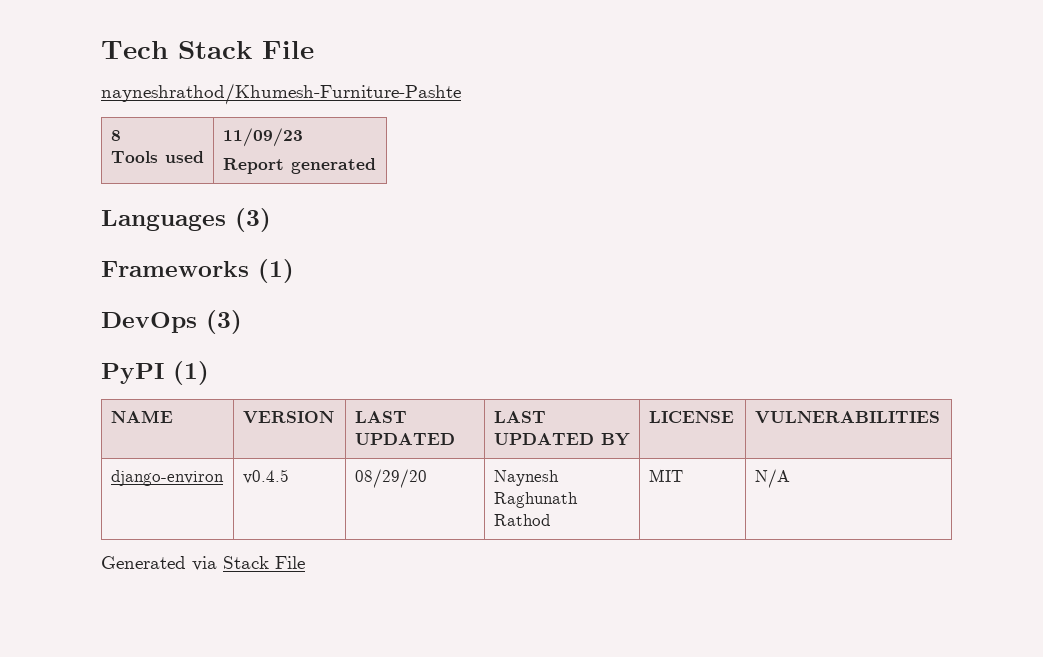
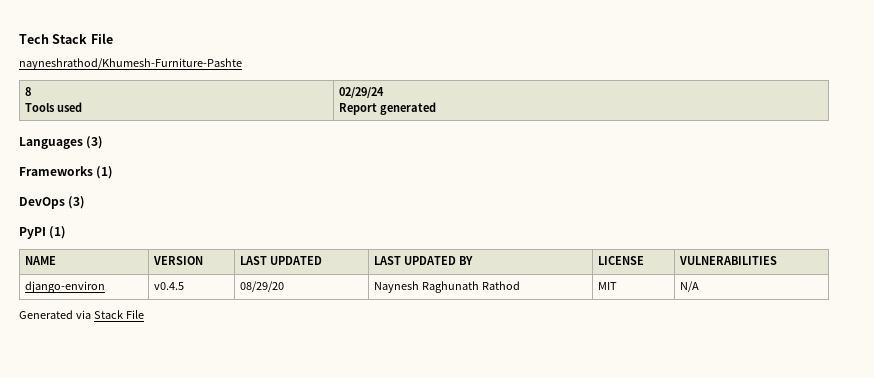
[222,128,303,147] 11/09/23 -> [338,87,384,98] 02/29/24

